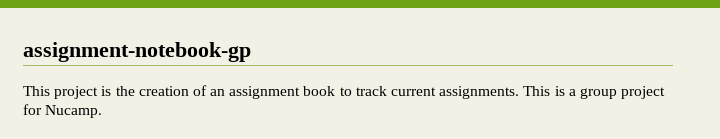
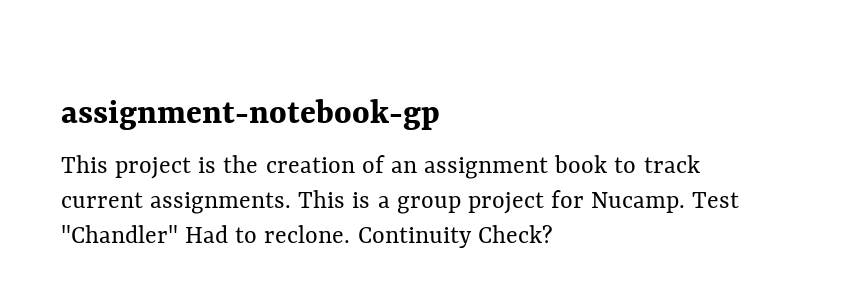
(103, 111) none -> [692,192,740,208] [61,225,553,248] Test "Chandler" Had to reclone. Continuity Check?

